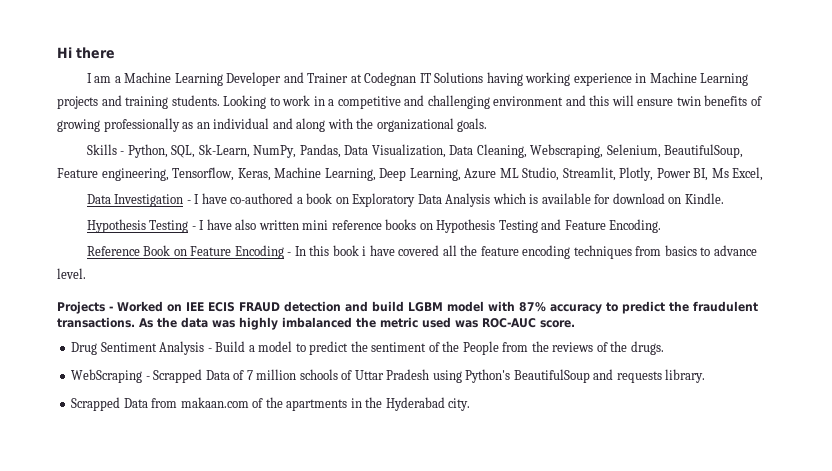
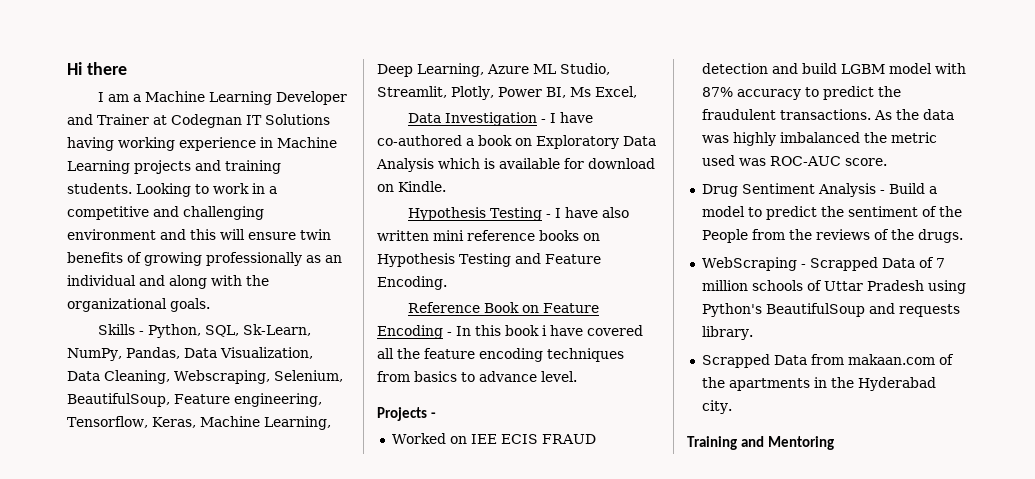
(113, 308) none -> (437, 415) //
(471, 404) none -> [687,436,835,450] // Training and Mentoring

